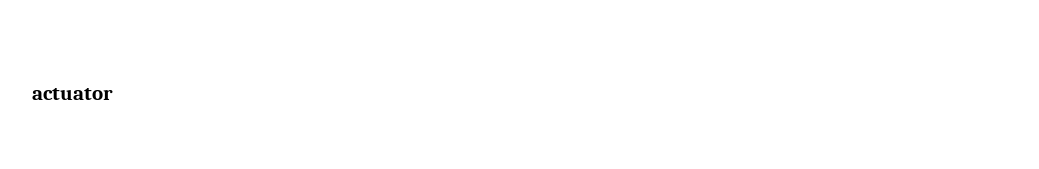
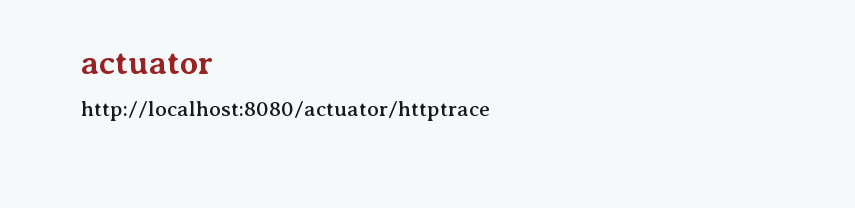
(113, 94) none -> [81,101,490,121] // http://localhost:8080/actuator/httptrace

